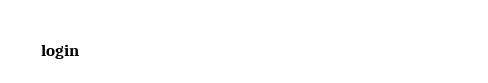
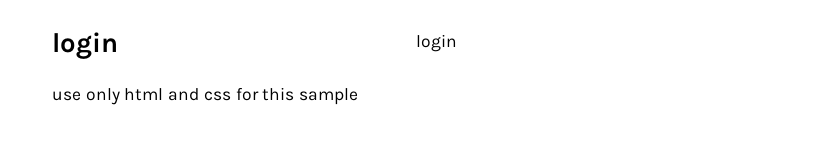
[41,44,79,59] login -> [52,32,118,59] [52,87,359,105] [416,34,457,52] login // use only html and css for this sample login

